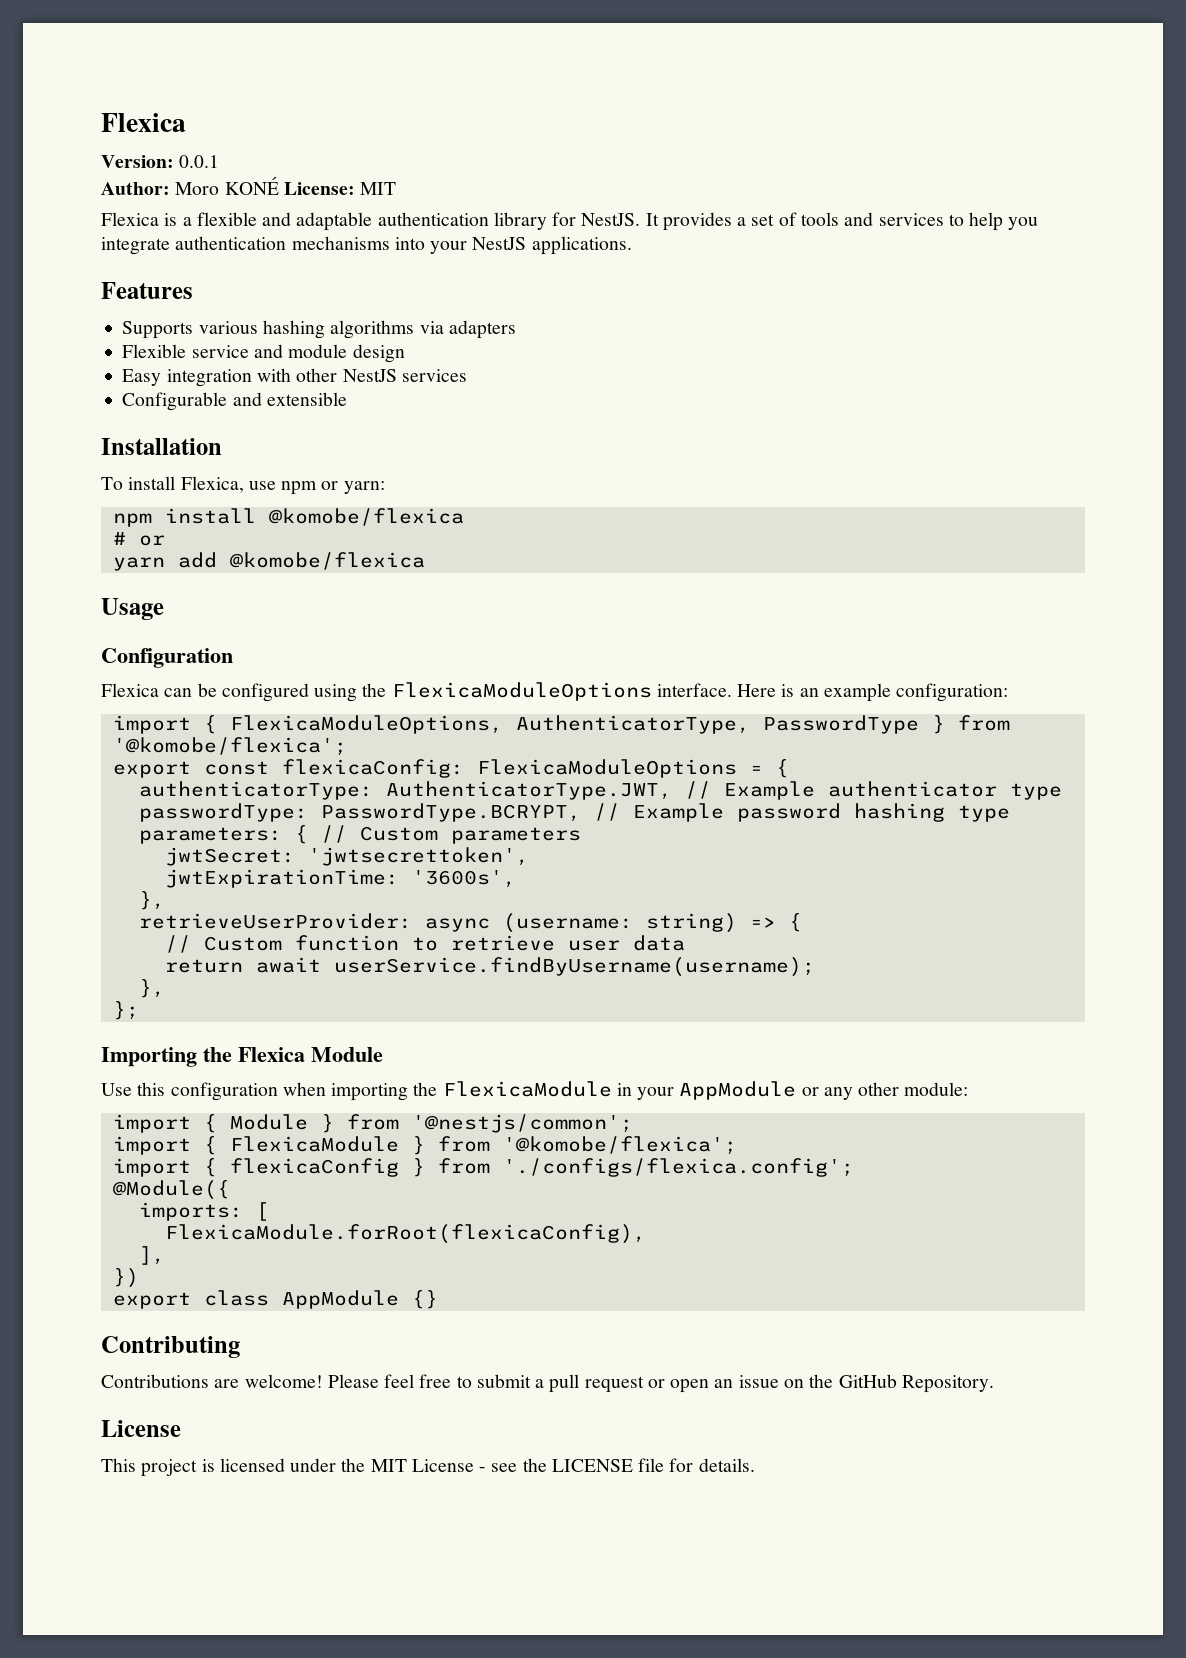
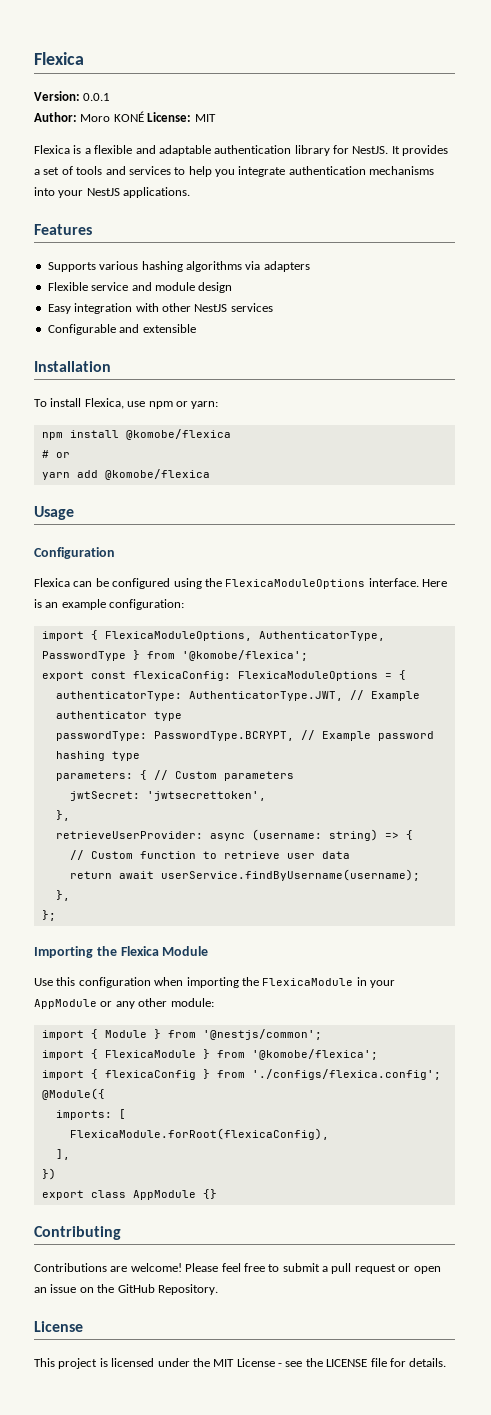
[164,869,516,888] // jwtExpirationTime: '3600s', -> (266, 796) none

